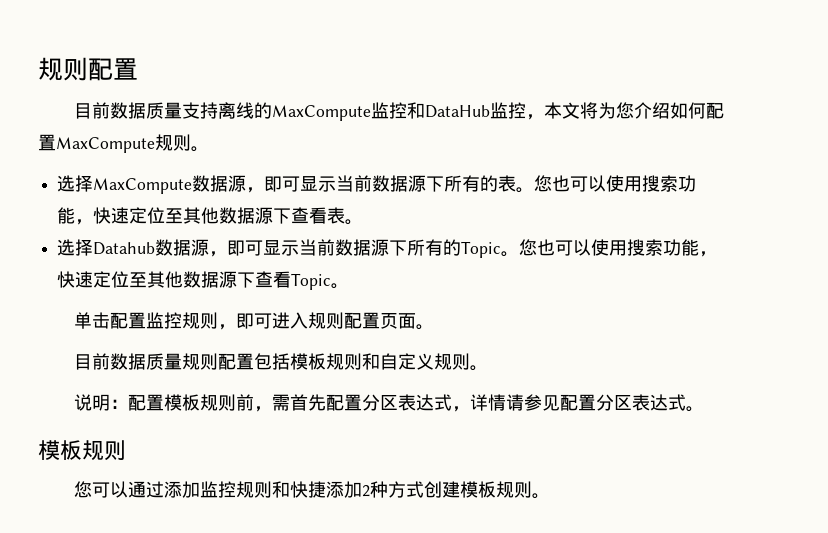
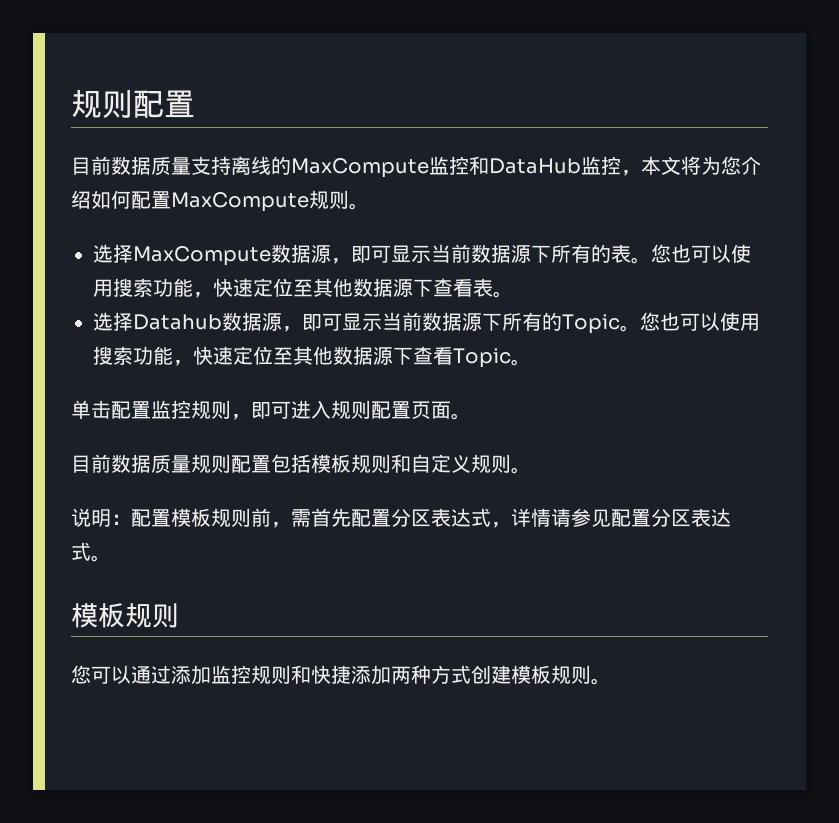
[361,485,370,497] 2 -> [391,666,411,684] 两

